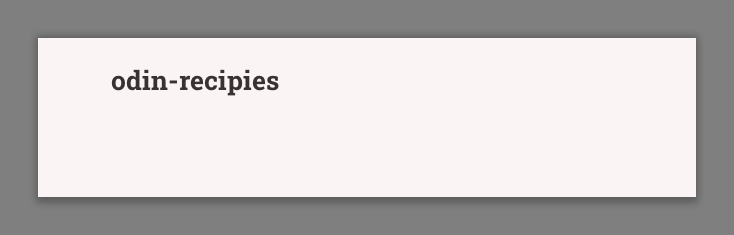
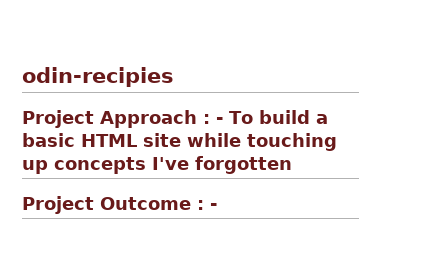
(279, 82) none -> [22,110,328,128] [22,133,337,151] [22,156,292,174] [22,196,217,214] // Project Approach : - To build a basic HTML site while touching up concepts I've forgotten // Project Outcome : -

